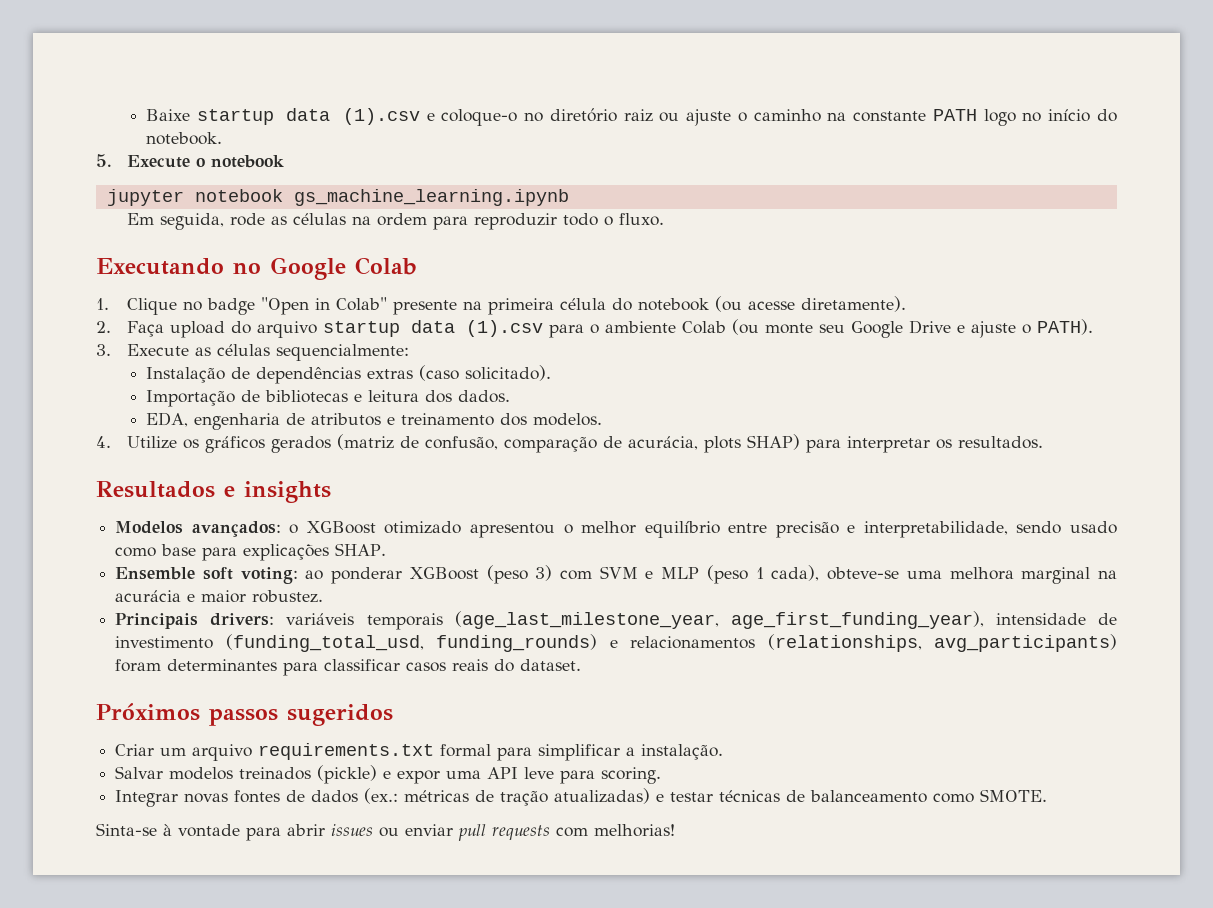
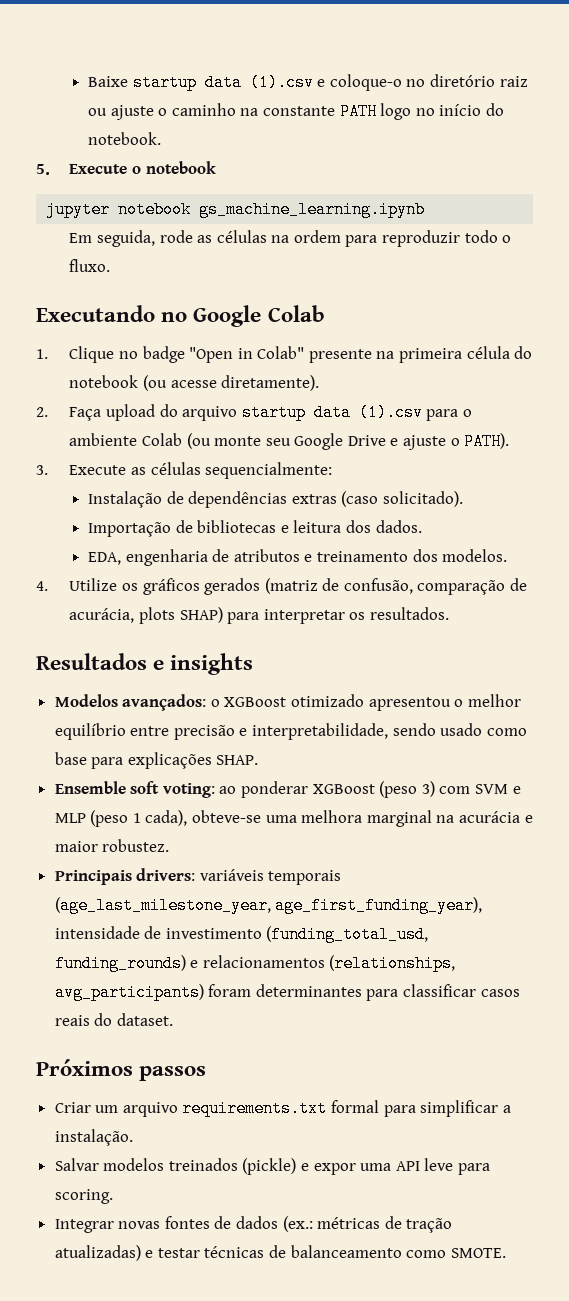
[287,704,393,726] sugeridos -> (207, 1073) none
[96,823,675,841] // Sinta-se à vontade para abrir issues ou enviar pull requests com melhorias! -> (506, 1253) none

